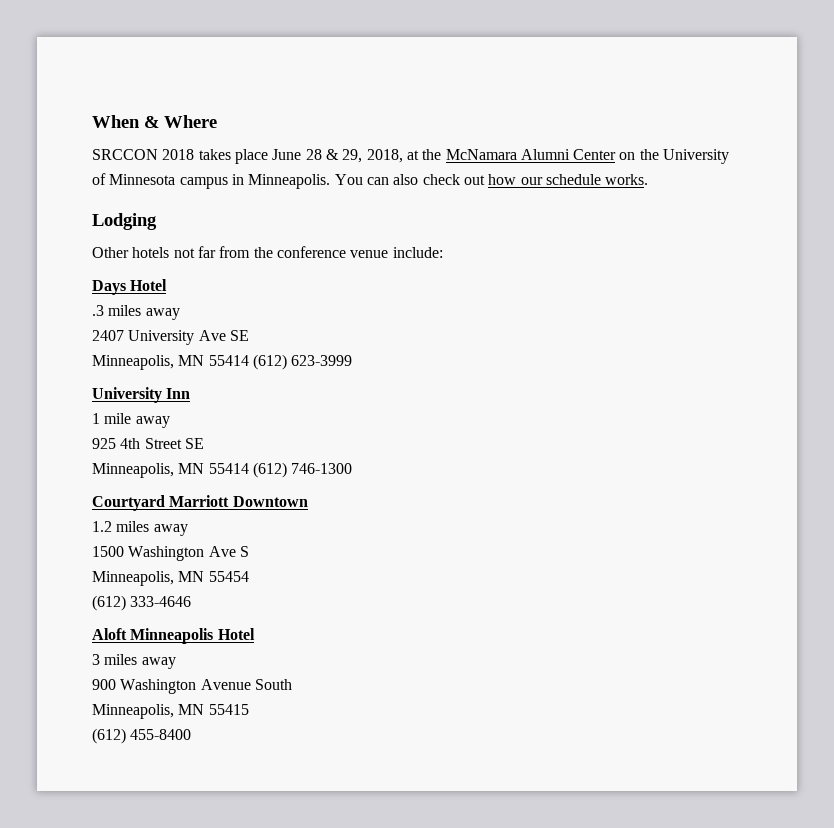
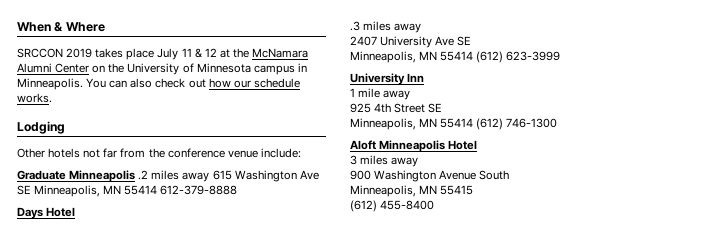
[162,149,195,160] 2018 -> [66,48,93,58] 2019
[272,149,403,163] June 28 & 29, 2018, -> [157,48,217,60] July 11 & 12
(443, 252) none -> [17,170,319,182] [17,185,238,197] // Graduate Minneapolis .2 miles away 615 Washington Ave SE Minneapolis, MN 55414 612-379-8888
[92,495,308,511] [92,521,188,536] [92,546,249,561] [92,571,249,586] [92,595,192,611] // Courtyard Marriott Downtown // 1.2 miles away // 1500 Washington Ave S // Minneapolis, MN 55454 // (612) 333-4646 -> (558, 123) none

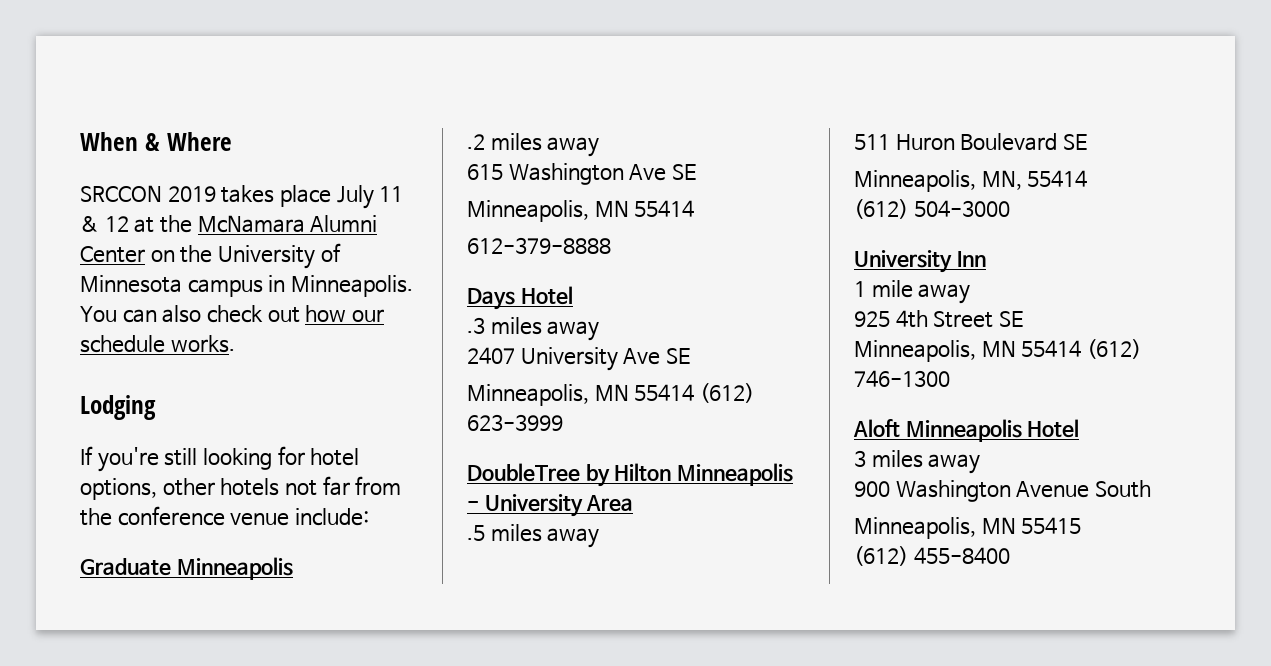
[17,148,45,158] Other -> [80,446,360,472] [80,478,215,500] If you're still looking for hotel options, other
(136, 176) none -> (293, 568) //
(210, 177) none -> (600, 147) //
[34,185,158,197] Minneapolis, MN 55414 -> [467,200,695,222] // Minneapolis, MN 55414 //
(561, 56) none -> [467,463,793,487] [467,494,634,517] [467,524,600,548] [854,133,1088,151] [854,170,1088,192] [854,199,1010,219] // DoubleTree by Hilton Minneapolis - University Area // .5 miles away // 511 Huron Boulevard SE // Minneapolis, MN, 55414 // (612) 504-3000

